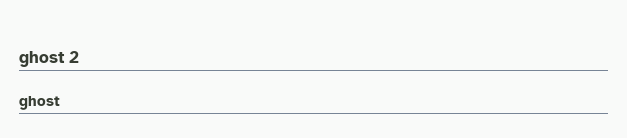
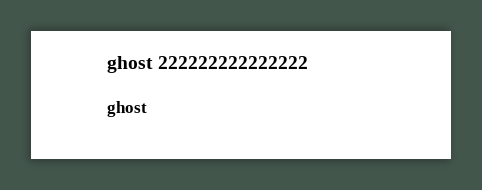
[19,51,79,67] ghost 2 -> [107,56,309,73] ghost 222222222222222

